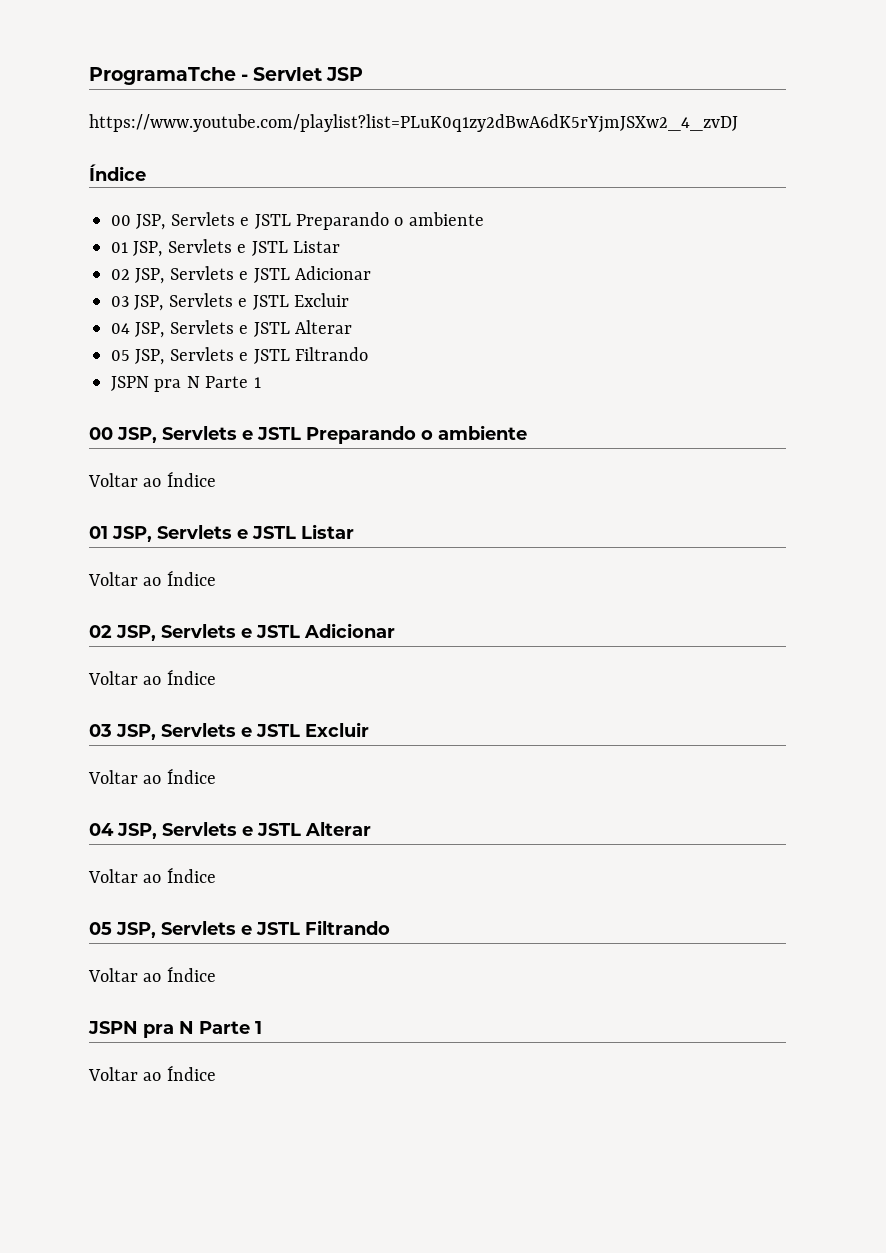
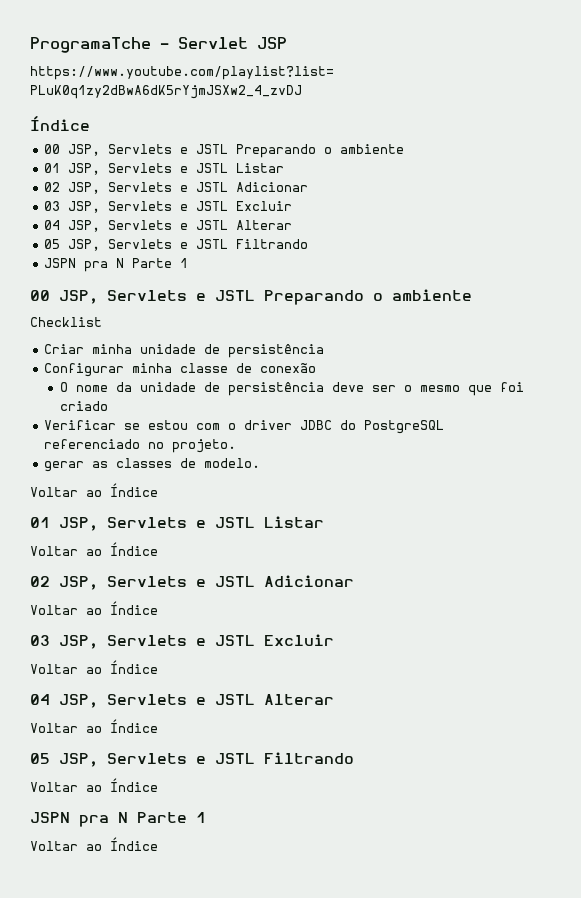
(527, 432) none -> [30,317,102,327] [44,344,325,358] [44,363,317,377] [59,382,524,396] [59,401,108,411] [44,420,445,434] [44,439,237,453] [44,458,261,472] // Checklist // Criar minha unidade de persistência // Configurar minha classe de conexão // O nome da unidade de persistência deve ser o mesmo que foi criado // Verificar se estou com o driver JDBC do PostgreSQL referenciado no projeto. // gerar as classes de modelo.

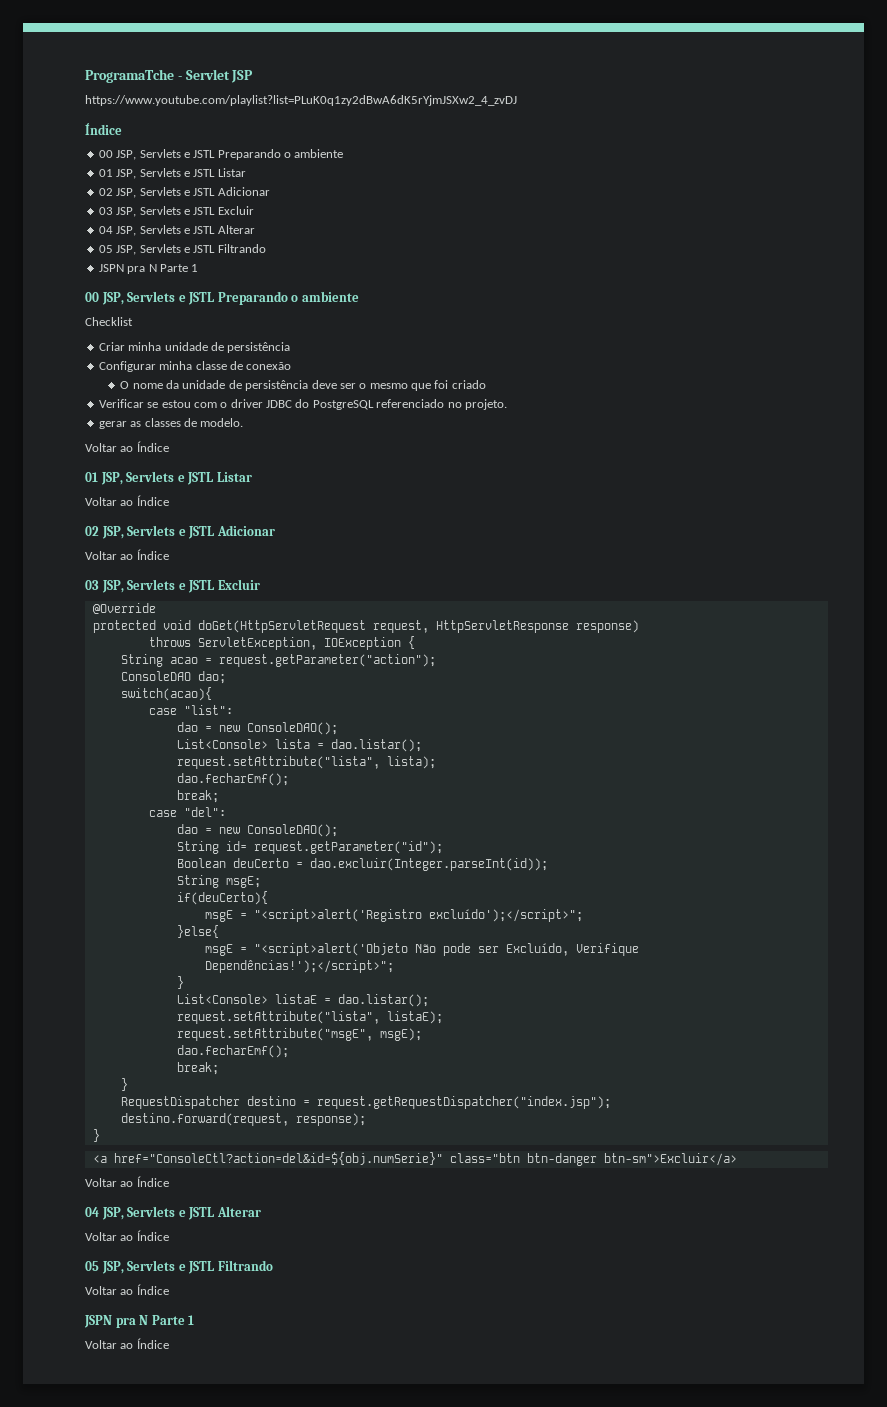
(334, 640) none -> [92,603,156,614] [92,620,639,633] [148,636,415,650] [120,654,436,667] [120,671,226,684] [120,687,212,701] [148,705,233,715] [176,722,338,735] [176,739,422,752] [176,756,436,769] [176,773,289,786] [176,790,219,803] [148,807,226,817] [176,824,338,837] [176,841,443,854] [176,858,548,871] [176,875,261,888] [176,891,268,905] [204,909,583,922] [176,925,219,938] [204,943,639,956] [204,960,394,973] [176,976,184,989] [176,994,429,1007] [176,1011,443,1024] [176,1028,422,1041] [176,1045,289,1058] [176,1062,219,1075] [120,1078,128,1091] [120,1096,611,1109] [120,1113,366,1126] [92,1129,100,1142] [92,1152,737,1166] // @Override // protected void doGet(HttpServletRequest request, HttpServletResponse response) // throws ServletException, IOException { // String acao = request.getParameter("action"); // ConsoleDAO dao; // switch(acao){ // case "list": // dao = new ConsoleDAO(); // List<Console> lista = dao.listar(); // request.setAttribute("lista", lista); // dao.fecharEmf(); // break; // case "del": // dao = new ConsoleDAO(); // String id= request.getParameter("id"); // Boolean deuCerto = dao.excluir(Integer.parseInt(id)); // String msgE; // if(deuCerto){ // msgE = "<script>alert('Registro excluído');</script>"; // }else{ // msgE = "<script>alert('Objeto Não pode ser Excluído, Verifique Dependências!');</script>"; // } // List<Console> listaE = dao.listar(); // request.setAttribute("lista", listaE); // request.setAttribute("msgE", msgE); // dao.fecharEmf(); // break; // } // RequestDispatcher destino = request.getRequestDispatcher("index.jsp"); // destino.forward(request, response); // } // <a href="ConsoleCtl?action=del&id=${obj.numSerie}" class="btn btn-danger btn-sm">Excluir</a>

